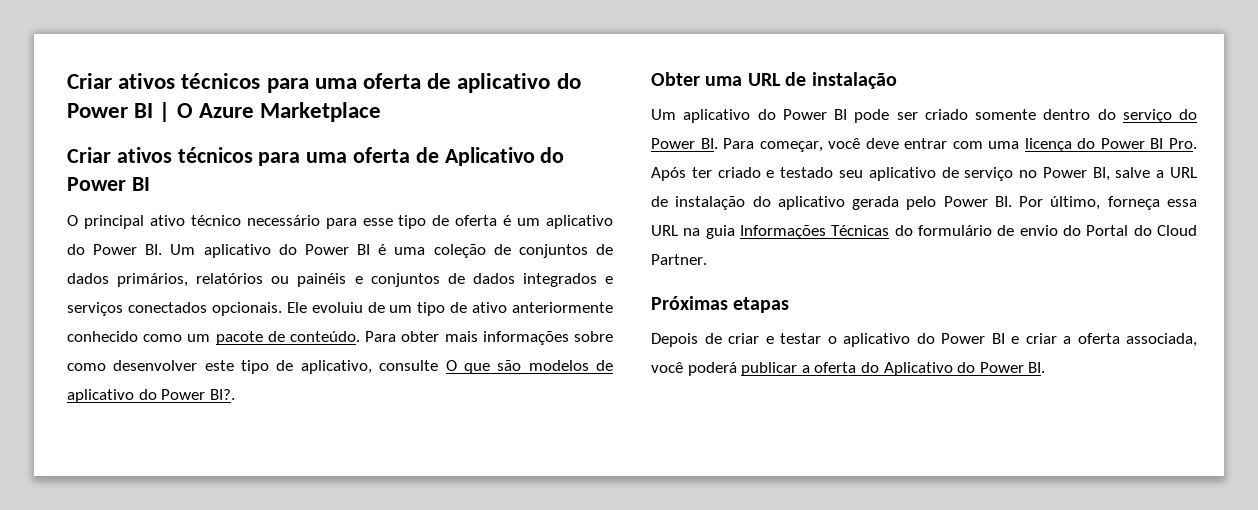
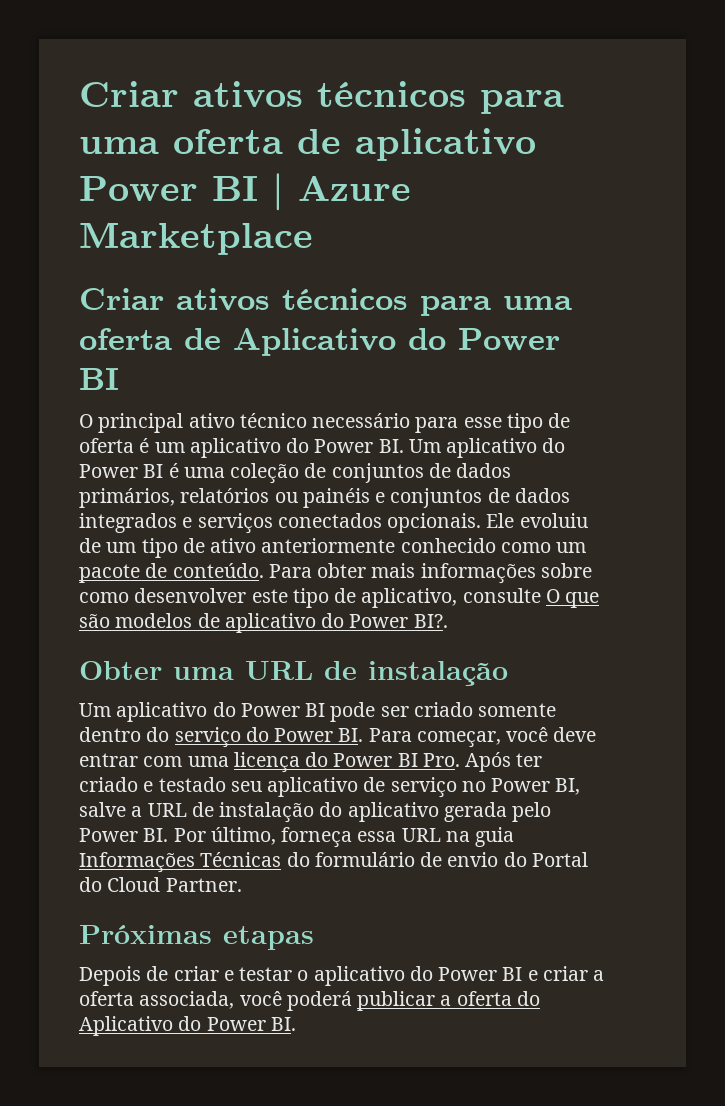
[556,73,581,89] do -> (536, 144) none
[176,103,193,118] O -> (284, 192) none

